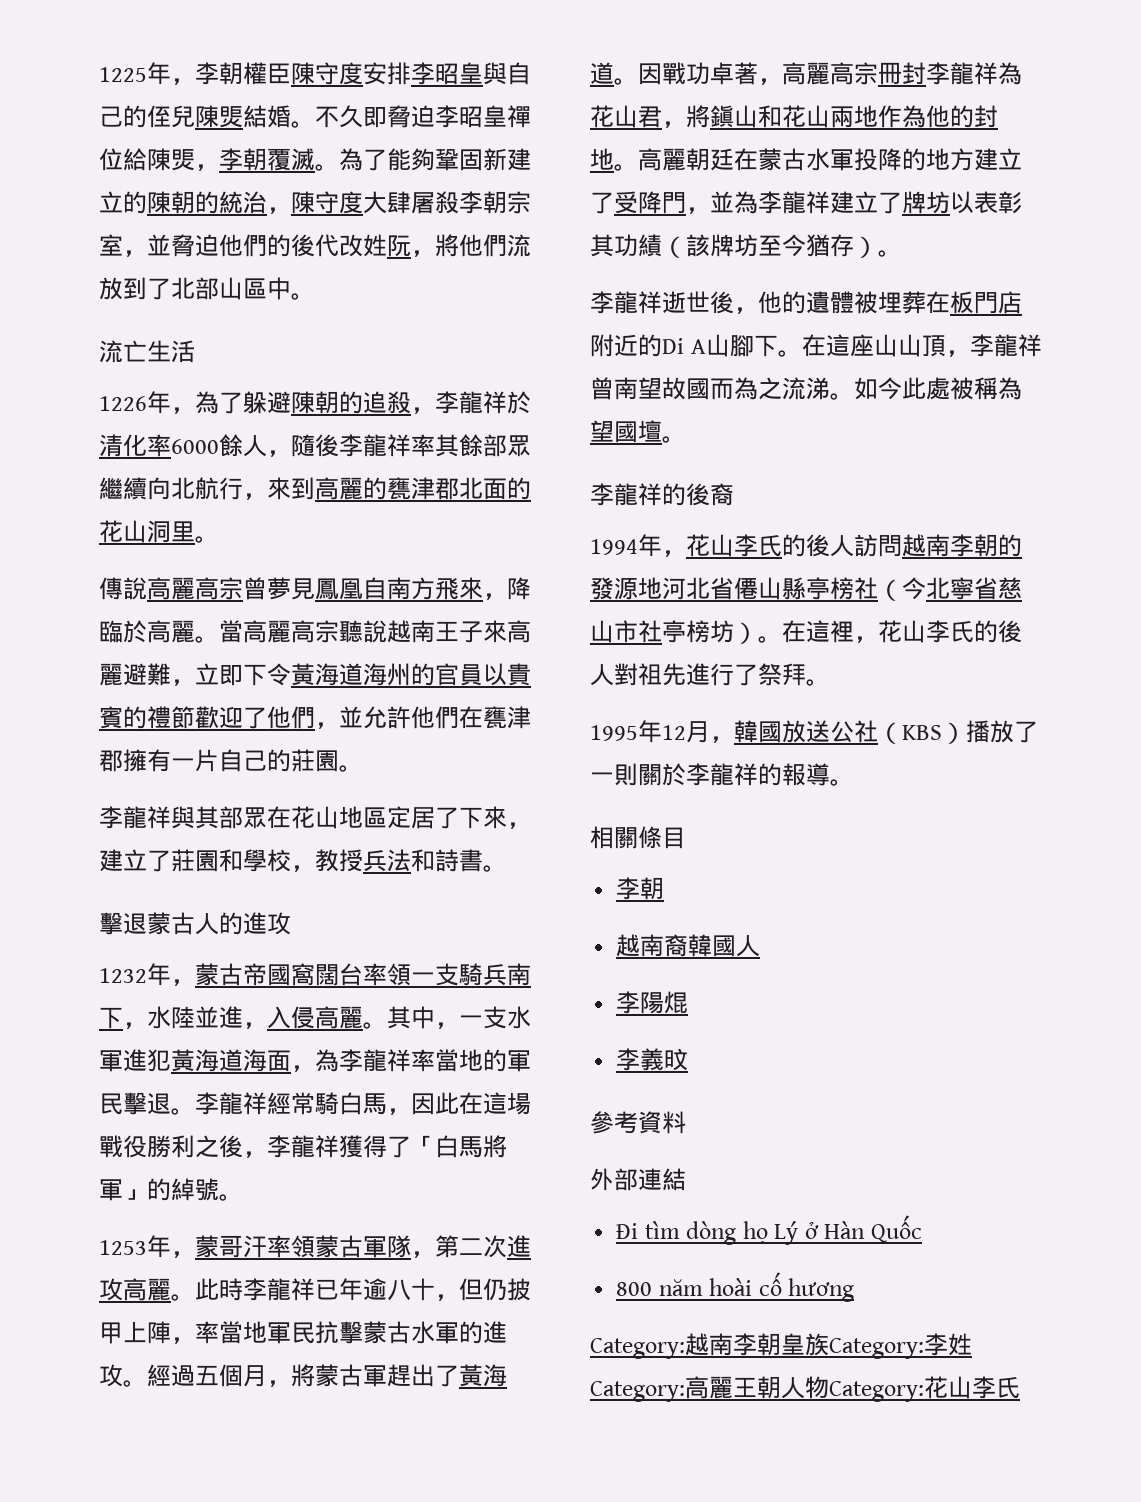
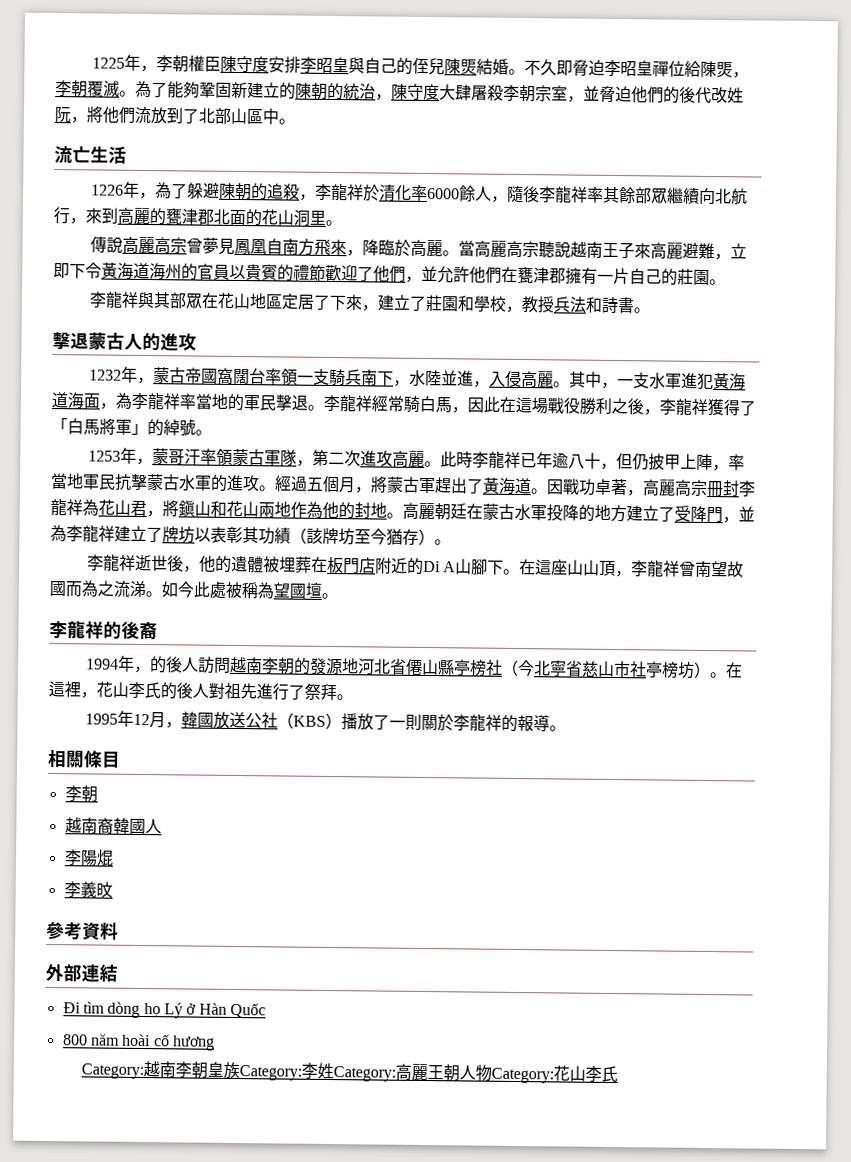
[686,534,782,557] 花山李氏 -> (151, 669) none

